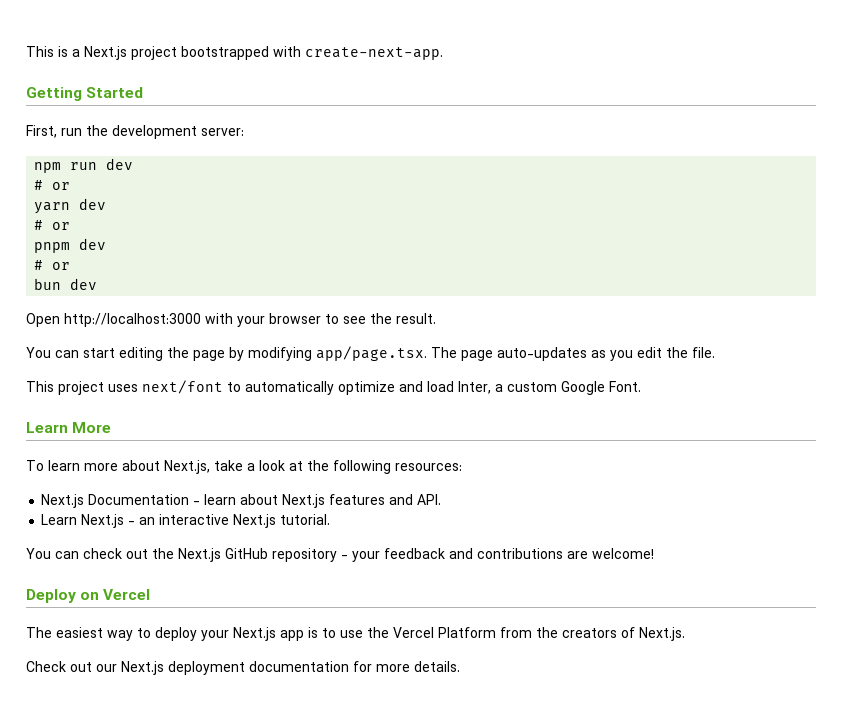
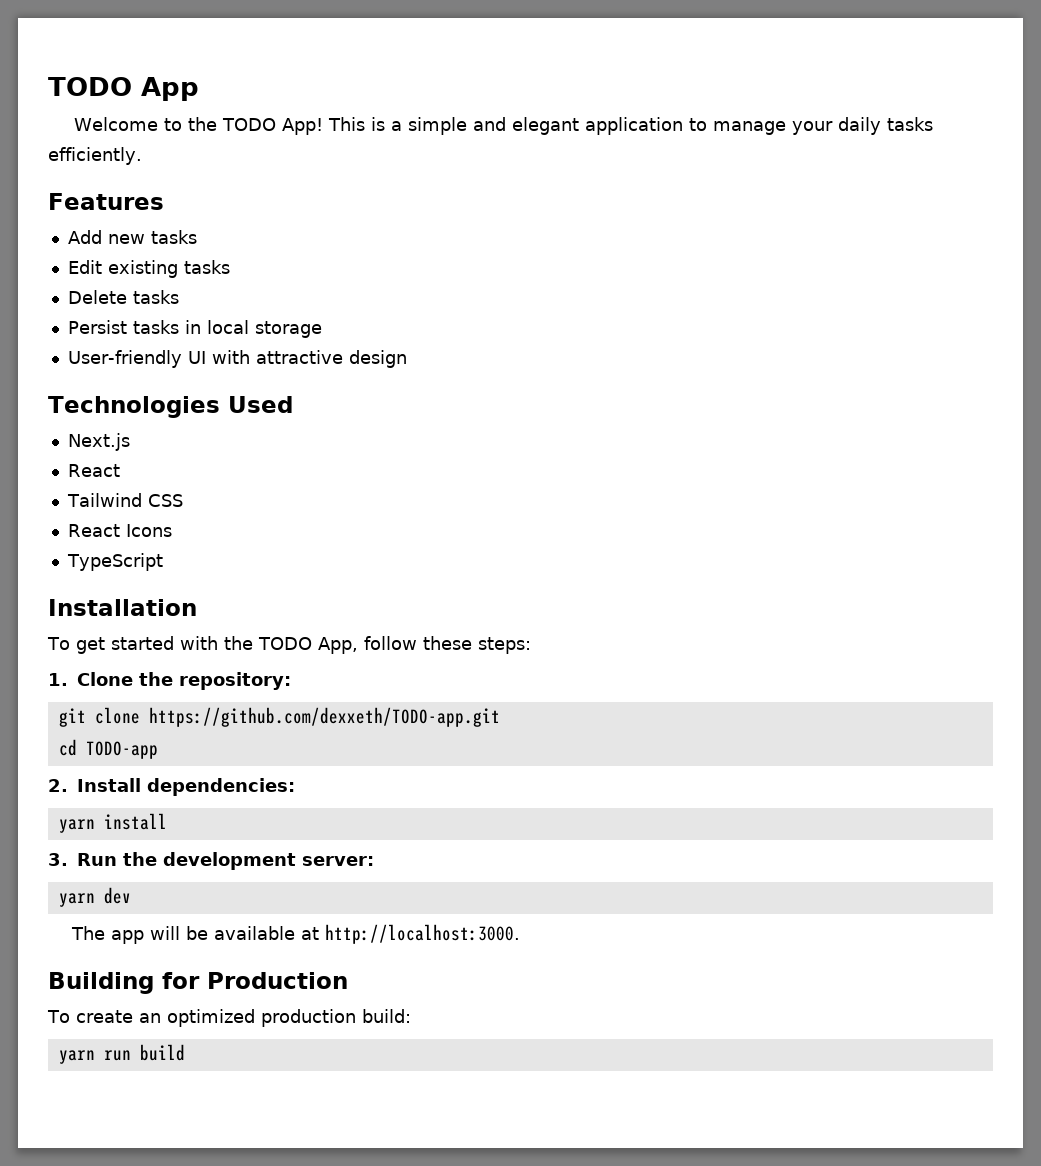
[26,46,443,60] [26,87,144,101] [26,125,244,139] [34,158,134,173] [34,180,71,190] [34,198,107,214] [34,220,71,230] [34,238,107,253] [34,260,71,270] [34,278,98,290] [26,313,436,327] [26,346,715,361] [26,380,641,395] [26,422,112,433] [26,460,462,474] [41,494,442,508] [41,514,331,528] [26,548,654,562] [26,589,151,603] [26,627,685,641] [26,661,460,675] This is a Next.js project bootstrapped with create-next-app. // Getting Started // First, run the development server: // npm run dev // # or // yarn dev // # or // pnpm dev // # or // bun dev // Open http://localhost:3000 with your browser to see the result. // You can start editing the page by modifying app/page.tsx. The page auto-updates as you edit the file. // This project uses next/font to automatically optimize and load Inter, a custom Google Font. // Learn More // To learn more about Next.js, take a look at the following resources: // Next.js Documentation - learn about Next.js features and API. // Learn Next.js - an interactive Next.js tutorial. // You can check out the Next.js GitHub repository - your feedback and contributions are welcome! // Deploy on Vercel // The easiest way to deploy your Next.js app is to use the Vercel Platform from the creators of Next.js. // Check out our Next.js deployment documentation for more details. -> [48,77,199,101] [73,117,933,135] [48,147,142,165] [48,193,164,210] [67,230,197,244] [67,260,230,278] [67,290,179,304] [67,320,322,338] [67,350,407,368] [48,396,293,418] [67,433,130,451] [67,464,120,477] [66,493,183,507] [67,524,172,537] [66,553,163,571] [48,599,197,616] [47,636,531,654] [48,672,291,690] [58,707,500,727] [58,739,158,759] [48,778,295,796] [58,813,167,833] [48,852,374,870] [58,887,131,907] [71,924,521,944] [48,972,348,994] [47,1009,411,1027] [58,1044,185,1064] TODO App // Welcome to the TODO App! This is a simple and elegant application to manage your daily tasks efficiently. // Features // Add new tasks // Edit existing tasks // Delete tasks // Persist tasks in local storage // User-friendly UI with attractive design // Technologies Used // Next.js // React // Tailwind CSS // React Icons // TypeScript // Installation // To get started with the TODO App, follow these steps: // 1. Clone the repository: // git clone https://github.com/dexxeth/TODO-app.git // cd TODO-app // 2. Install dependencies: // yarn install // 3. Run the development server: // yarn dev // The app will be available at http://localhost:3000. // Building for Production // To create an optimized production build: // yarn run build

